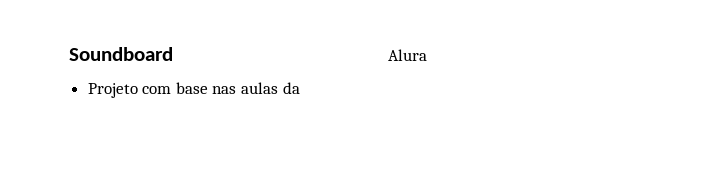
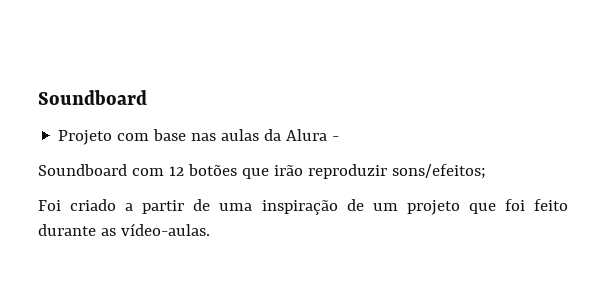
(427, 55) none -> [332,136,340,141] [38,164,486,179] [38,199,568,215] [38,223,210,236] - // Soundboard com 12 botões que irão reproduzir sons/efeitos; // Foi criado a partir de uma inspiração de um projeto que foi feito durante as vídeo-aulas.

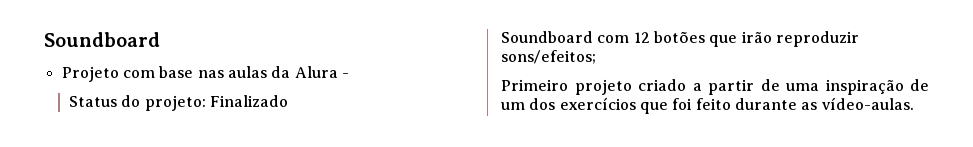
(340, 138) none -> [68,95,288,111] // Status do projeto: Finalizado
[38,200,61,211] Foi -> [501,79,632,95] Primeiro projeto
[406,200,460,215] projeto -> [529,97,636,110] dos exercícios

